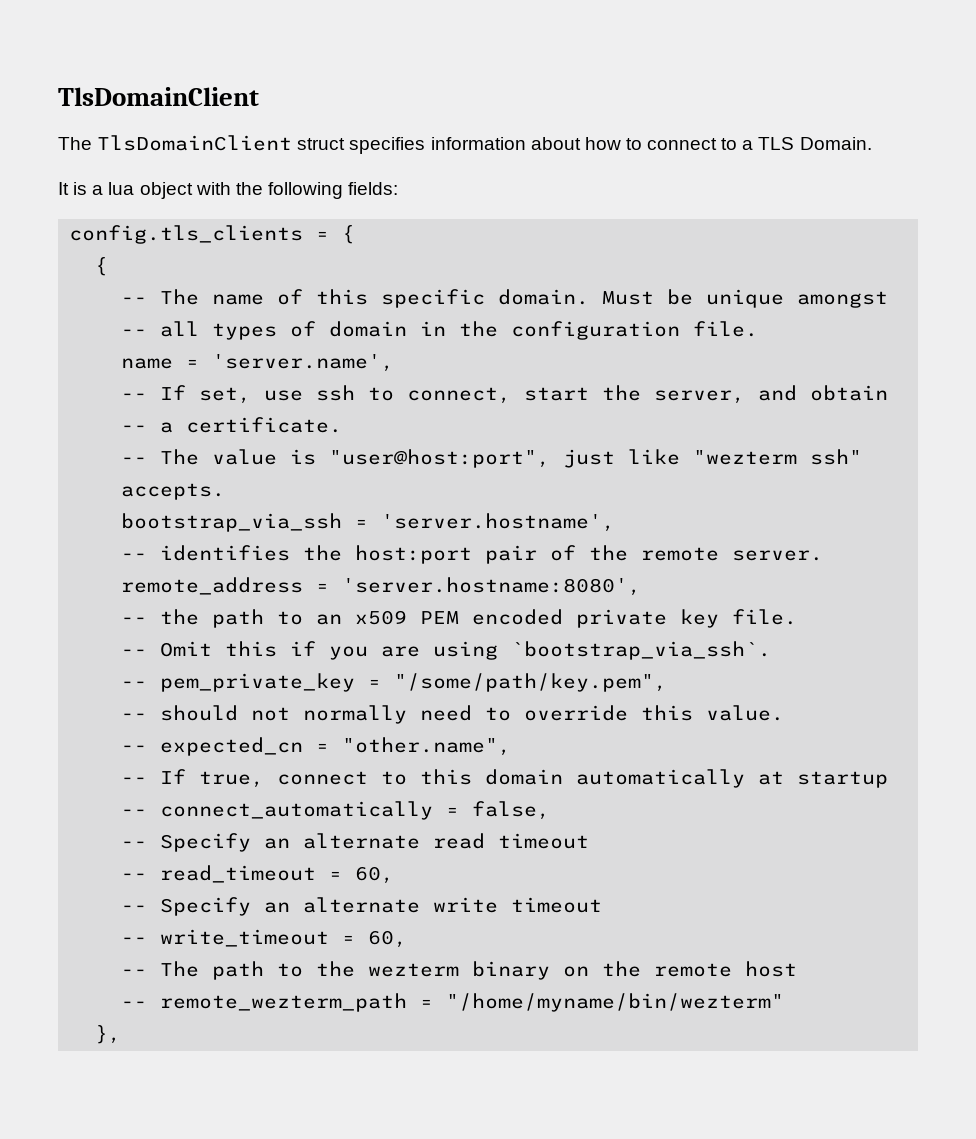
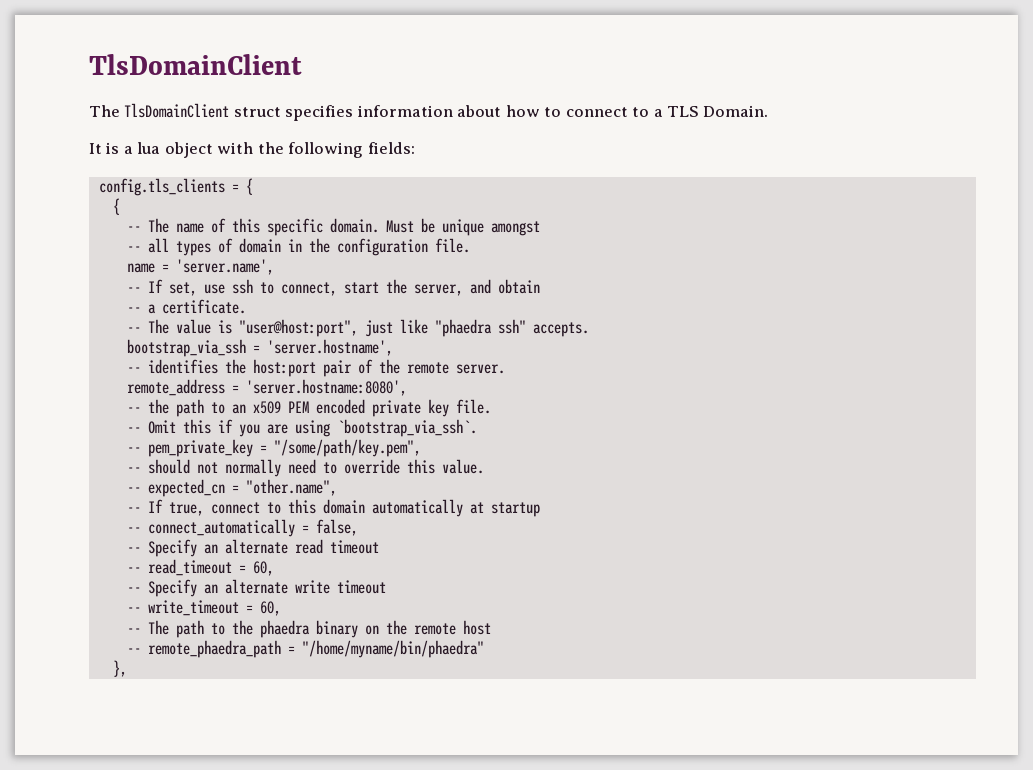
[693,450,798,465] "wezterm -> [434,319,492,337] "phaedra
[368,963,460,977] wezterm -> [259,620,310,638] phaedra
[160,993,785,1012] remote_wezterm_path = "/home/myname/bin/wezterm" -> [147,640,484,658] remote_phaedra_path = "/home/myname/bin/phaedra"

